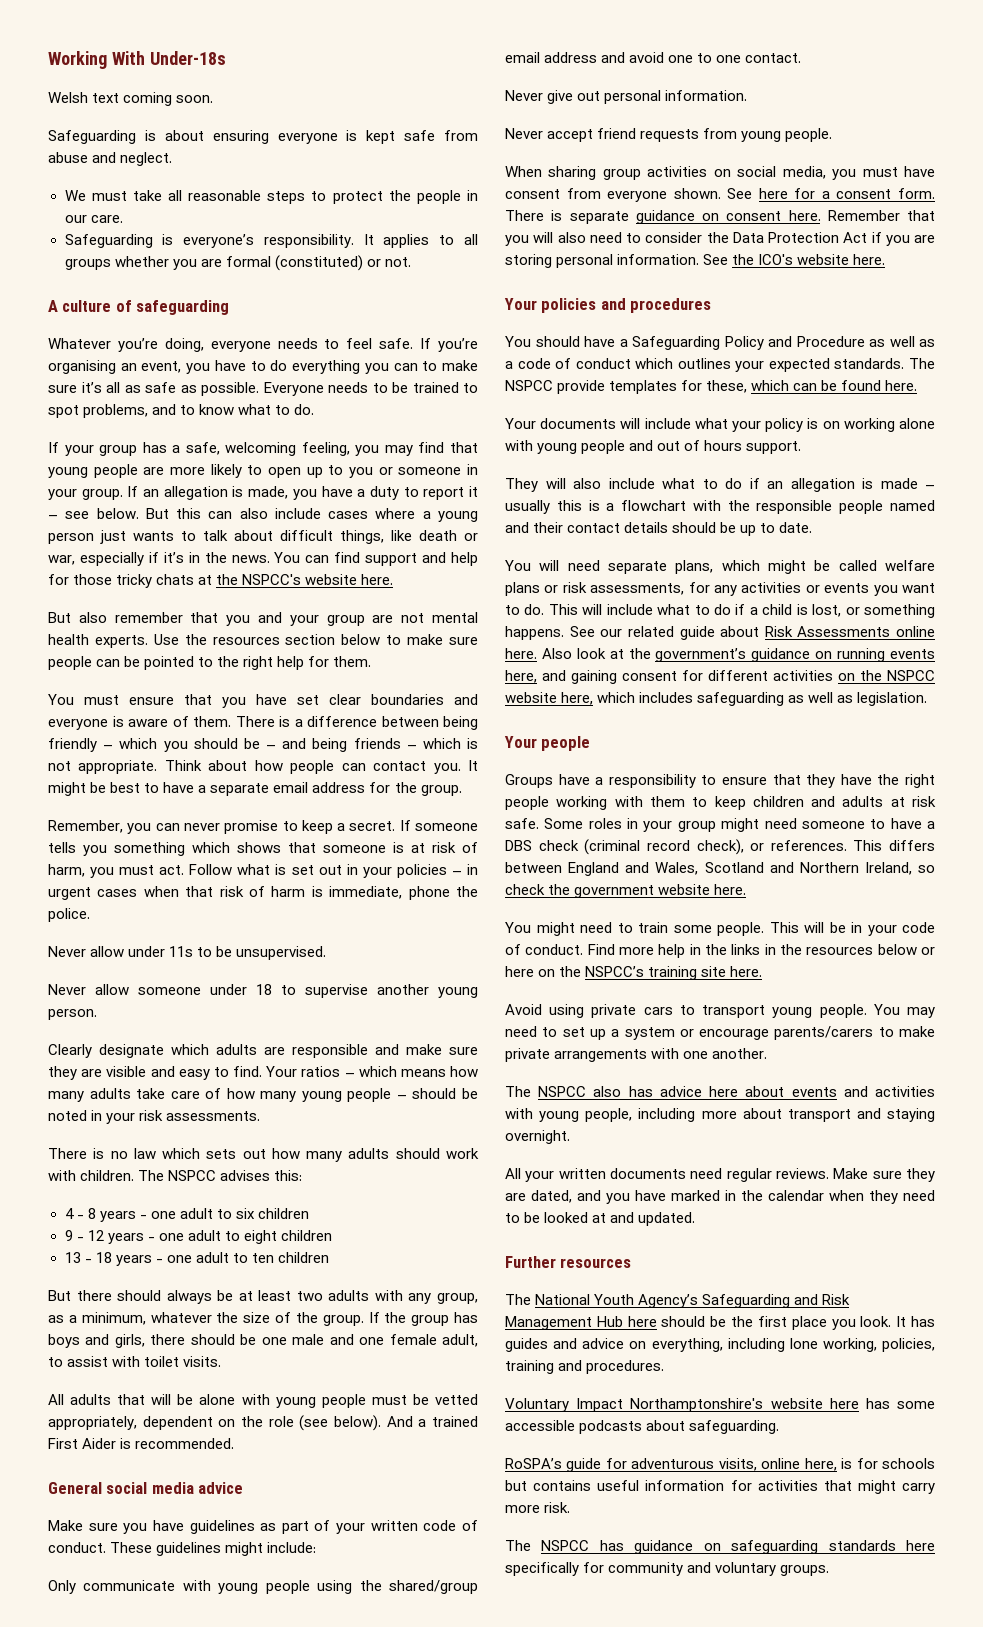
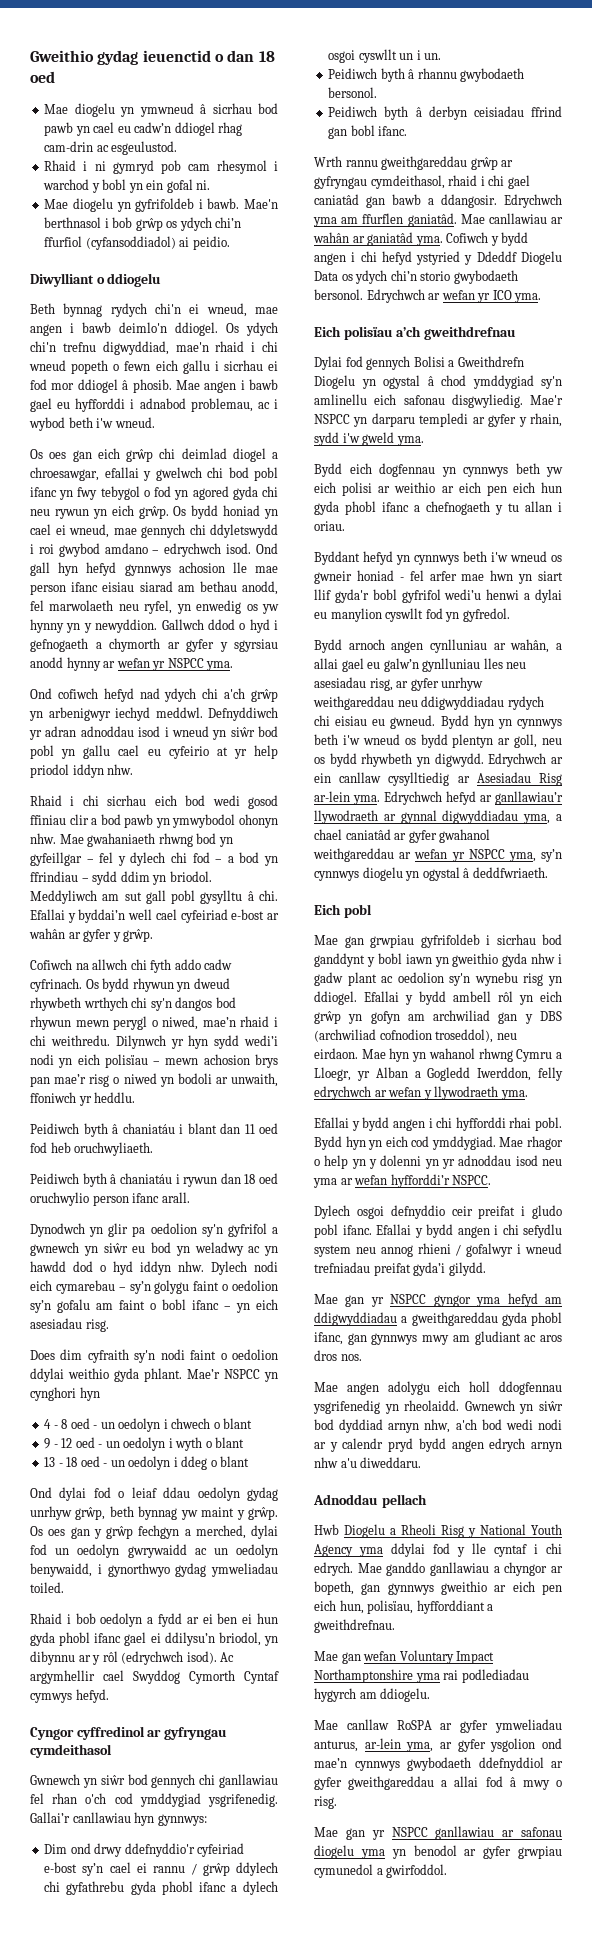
[48,51,226,69] [48,92,214,106] [48,130,478,144] [48,152,173,166] [64,190,478,204] [64,215,123,223] [64,234,478,248] [64,255,411,271] [48,300,230,315] [48,338,479,352] [48,360,478,374] [48,382,478,396] [48,404,315,418] [48,442,479,456] [48,464,479,478] [48,486,478,500] [48,508,478,522] [48,530,478,544] [48,552,479,566] [48,574,394,588] [48,612,479,626] [48,634,479,648] [48,656,372,670] [48,694,478,708] [48,716,478,730] [48,738,479,752] [48,760,479,774] [48,782,462,796] [48,820,479,834] [48,842,478,856] [48,864,479,878] [48,886,478,900] [48,908,90,922] [48,946,327,960] [48,984,478,998] [48,1009,97,1020] [48,1044,478,1058] [48,1066,479,1080] [48,1088,479,1102] [48,1110,261,1124] [48,1148,479,1162] [48,1170,303,1181] [64,1208,309,1222] [64,1230,332,1244] [64,1252,329,1266] [48,1290,479,1304] [48,1312,478,1326] [48,1334,478,1348] [48,1356,222,1367] [48,1394,479,1408] [48,1415,479,1431] [48,1438,235,1449] [48,1482,244,1494] [48,1520,478,1534] [48,1542,317,1556] [48,1580,479,1594] [505,52,802,63] [505,90,748,104] [505,128,833,142] [505,166,936,180] [505,188,935,202] [505,210,935,224] [505,232,935,246] [505,254,886,268] [504,298,712,313] [505,336,935,350] [505,358,935,372] [505,380,918,394] [505,418,935,432] [505,440,802,454] [505,478,935,492] [505,500,935,514] [505,522,813,536] [505,560,935,574] [505,582,935,596] [505,604,935,618] [505,626,935,640] [505,648,935,662] [505,670,935,684] [505,692,928,706] [504,736,591,751] [505,774,936,788] [505,796,937,810] [505,818,936,832] [505,839,935,855] [505,862,935,876] [505,884,747,898] [505,922,935,936] [505,944,935,958] [505,966,763,980] [505,1004,935,1018] [505,1026,935,1040] [505,1048,768,1062] [505,1086,935,1097] [505,1108,935,1122] [505,1130,570,1144] [505,1168,935,1182] [505,1190,935,1204] [505,1212,696,1226] [505,1256,632,1268] [505,1294,851,1308] [505,1316,935,1330] [505,1338,935,1352] [505,1360,665,1374] [505,1398,936,1412] [505,1420,780,1434] [505,1458,935,1472] [505,1480,935,1494] [505,1502,571,1513] [505,1540,936,1554] [505,1562,830,1576] Working With Under-18s // Welsh text coming soon. // Safeguarding is about ensuring everyone is kept safe from abuse and neglect. // We must take all reasonable steps to protect the people in our care. // Safeguarding is everyone’s responsibility. It applies to all groups whether you are formal (constituted) or not. // A culture of safeguarding // Whatever you’re doing, everyone needs to feel safe. If you’re organising an event, you have to do everything you can to make sure it’s all as safe as possible. Everyone needs to be trained to spot problems, and to know what to do. // If your group has a safe, welcoming feeling, you may find that young people are more likely to open up to you or someone in your group. If an allegation is made, you have a duty to report it – see below. But this can also include cases where a young person just wants to talk about difficult things, like death or war, especially if it’s in the news. You can find support and help for those tricky chats at the NSPCC's website here. // But also remember that you and your group are not mental health experts. Use the resources section below to make sure people can be pointed to the right help for them. // You must ensure that you have set clear boundaries and everyone is aware of them. There is a difference between being friendly – which you should be – and being friends – which is not appropriate. Think about how people can contact you. It might be best to have a separate email address for the group. // Remember, you can never promise to keep a secret. If someone tells you something which shows that someone is at risk of harm, you must act. Follow what is set out in your policies – in urgent cases when that risk of harm is immediate, phone the police. // Never allow under 11s to be unsupervised. // Never allow someone under 18 to supervise another young person. // Clearly designate which adults are responsible and make sure they are visible and easy to find. Your ratios – which means how many adults take care of how many young people – should be noted in your risk assessments. // There is no law which sets out how many adults should work with children. The NSPCC advises this: // 4 - 8 years - one adult to six children // 9 - 12 years - one adult to eight children // 13 - 18 years - one adult to ten children // But there should always be at least two adults with any group, as a minimum, whatever the size of the group. If the group has boys and girls, there should be one male and one female adult, to assist with toilet visits. // All adults that will be alone with young people must be vetted appropriately, dependent on the role (see below). And a trained First Aider is recommended. // General social media advice // Make sure you have guidelines as part of your written code of conduct. These guidelines might include: // Only communicate with young people using the shared/group email address and avoid one to one contact. // Never give out personal information. // Never accept friend requests from young people. // When sharing group activities on social media, you must have consent from everyone shown. See here for a consent form. There is separate guidance on consent here. Remember that you will also need to consider the Data Protection Act if you are storing personal information. See the ICO's website here. // Your policies and procedures // You should have a Safeguarding Policy and Procedure as well as a code of conduct which outlines your expected standards. The NSPCC provide templates for these, which can be found here. // Your documents will include what your policy is on working alone with young people and out of hours support. // They will also include what to do if an allegation is made – usually this is a flowchart with the responsible people named and their contact details should be up to date. // You will need separate plans, which might be called welfare plans or risk assessments, for any activities or events you want to do. This will include what to do if a child is lost, or something happens. See our related guide about Risk Assessments online here. Also look at the government’s guidance on running events here, and gaining consent for different activities on the NSPCC website here, which includes safeguarding as well as legislation. // Your people // Groups have a responsibility to ensure that they have the right people working with them to keep children and adults at risk safe. Some roles in your group might need someone to have a DBS check (criminal record check), or references. This differs between England and Wales, Scotland and Northern Ireland, so check the government website here. // You might need to train some people. This will be in your code of conduct. Find more help in the links in the resources below or here on the NSPCC’s training site here. // Avoid using private cars to transport young people. You may need to set up a system or encourage parents/carers to make private arrangements with one another. // The NSPCC also has advice here about events and activities with young people, including more about transport and staying overnight. // All your written documents need regular reviews. Make sure they are dated, and you have marked in the calendar when they need to be looked at and updated. // Further resources // The National Youth Agency’s Safeguarding and Risk Management Hub here should be the first place you look. It has guides and advice on everything, including lone working, policies, training and procedures. // Voluntary Impact Northamptonshire's website here has some accessible podcasts about safeguarding. // RoSPA’s guide for adventurous visits, online here, is for schools but contains useful information for activities that might carry more risk. // The NSPCC has guidance on safeguarding standards here specifically for community and voluntary groups. -> [30,50,275,65] [30,71,55,83] [44,103,278,117] [44,122,243,136] [44,141,178,155] [44,160,278,174] [43,179,211,193] [44,198,278,212] [44,217,242,231] [44,236,230,250] [30,273,162,287] [30,303,278,317] [30,322,278,336] [30,341,279,355] [29,360,278,374] [30,379,278,393] [30,398,278,412] [29,417,155,431] [30,448,278,462] [30,467,278,481] [30,486,279,500] [30,505,278,519] [30,524,278,538] [30,543,278,557] [30,562,278,576] [30,581,278,595] [30,600,279,614] [30,619,278,633] [30,638,278,652] [30,657,234,671] [30,688,278,702] [29,707,278,721] [29,726,278,740] [30,745,278,759] [30,764,134,778] [30,795,279,809] [30,814,278,828] [30,833,233,847] [30,852,278,866] [30,871,212,885] [30,890,278,904] [30,909,279,923] [29,928,154,942] [30,959,233,973] [30,978,230,992] [30,997,236,1011] [30,1016,278,1030] [30,1035,278,1049] [30,1054,278,1068] [30,1073,278,1087] [30,1092,136,1106] [30,1123,278,1137] [30,1142,154,1156] [30,1173,278,1187] [30,1192,190,1206] [30,1223,278,1237] [30,1242,278,1256] [30,1261,278,1275] [30,1280,278,1294] [30,1299,278,1313] [30,1318,109,1332] [30,1349,278,1363] [30,1368,278,1382] [30,1387,100,1401] [44,1418,253,1432] [44,1437,245,1451] [44,1456,250,1470] [30,1487,278,1501] [30,1506,278,1520] [30,1525,278,1539] [30,1544,278,1558] [30,1563,278,1577] [30,1582,64,1593] [30,1613,279,1627] [30,1632,278,1646] [30,1651,235,1665] [30,1670,279,1684] [30,1689,109,1703] [30,1726,227,1740] [30,1744,112,1758] [30,1774,278,1788] [30,1793,278,1807] [30,1812,207,1826] [44,1843,245,1857] [44,1862,278,1876] [44,1881,278,1895] [328,49,442,63] [328,68,525,82] [328,87,378,98] [328,106,562,120] [328,125,408,139] [314,156,514,170] [314,175,530,189] [314,194,562,208] [313,213,563,227] [313,232,529,246] [314,251,562,265] [314,270,518,284] [314,289,542,303] [314,326,516,340] [314,356,524,370] [314,375,562,389] [314,394,563,408] [314,413,562,427] [314,432,424,446] [314,463,563,477] [314,482,562,496] [314,501,562,515] [314,521,345,531] [314,551,562,565] [314,570,563,584] [314,589,562,603] [314,608,510,622] [314,639,562,653] [314,658,527,672] [314,677,484,691] [313,696,544,710] [314,715,562,729] [314,734,562,748] [314,753,563,767] [314,772,562,786] [314,791,563,805] [314,810,562,824] [314,829,491,843] [313,848,562,862] [314,867,548,881] [314,904,372,918] [314,934,562,948] [314,953,562,967] [314,972,562,986] [314,991,562,1005] [314,1010,562,1024] [314,1029,517,1043] [314,1048,562,1062] [314,1067,563,1081] [314,1086,528,1100] [314,1117,562,1131] [314,1136,563,1150] [314,1155,562,1169] [313,1174,492,1188] [314,1205,562,1219] [314,1224,562,1238] [314,1243,562,1257] [314,1262,486,1276] [314,1293,562,1307] [314,1312,562,1326] [314,1331,562,1345] [314,1350,362,1361] [314,1381,562,1395] [313,1400,563,1414] [314,1419,562,1433] [314,1438,562,1452] [314,1457,422,1468] [313,1494,427,1508] [314,1524,562,1538] [314,1543,562,1557] [314,1562,563,1576] [314,1581,562,1595] [314,1600,494,1614] [314,1619,395,1633] [314,1650,495,1664] [314,1669,529,1683] [314,1688,431,1702] [314,1719,562,1733] [314,1738,562,1752] [314,1757,563,1771] [314,1776,562,1790] [314,1796,337,1809] [314,1826,562,1840] [314,1845,562,1859] [314,1864,448,1878] Gweithio gydag ieuenctid o dan 18 oed // Mae diogelu yn ymwneud â sicrhau bod pawb yn cael eu cadw’n ddiogel rhag cam-drin ac esgeulustod. // Rhaid i ni gymryd pob cam rhesymol i warchod y bobl yn ein gofal ni. // Mae diogelu yn gyfrifoldeb i bawb. Mae'n berthnasol i bob grŵp os ydych chi’n ffurfiol (cyfansoddiadol) ai peidio. // Diwylliant o ddiogelu // Beth bynnag rydych chi'n ei wneud, mae angen i bawb deimlo'n ddiogel. Os ydych chi'n trefnu digwyddiad, mae'n rhaid i chi wneud popeth o fewn eich gallu i sicrhau ei fod mor ddiogel â phosib. Mae angen i bawb gael eu hyfforddi i adnabod problemau, ac i wybod beth i'w wneud. // Os oes gan eich grŵp chi deimlad diogel a chroesawgar, efallai y gwelwch chi bod pobl ifanc yn fwy tebygol o fod yn agored gyda chi neu rywun yn eich grŵp. Os bydd honiad yn cael ei wneud, mae gennych chi ddyletswydd i roi gwybod amdano – edrychwch isod. Ond gall hyn hefyd gynnwys achosion lle mae person ifanc eisiau siarad am bethau anodd, fel marwolaeth neu ryfel, yn enwedig os yw hynny yn y newyddion. Gallwch ddod o hyd i gefnogaeth a chymorth ar gyfer y sgyrsiau anodd hynny ar wefan yr NSPCC yma. // Ond cofiwch hefyd nad ydych chi a'ch grŵp yn arbenigwyr iechyd meddwl. Defnyddiwch yr adran adnoddau isod i wneud yn siŵr bod pobl yn gallu cael eu cyfeirio at yr help priodol iddyn nhw. // Rhaid i chi sicrhau eich bod wedi gosod ffiniau clir a bod pawb yn ymwybodol ohonyn nhw. Mae gwahaniaeth rhwng bod yn gyfeillgar – fel y dylech chi fod – a bod yn ffrindiau – sydd ddim yn briodol. Meddyliwch am sut gall pobl gysylltu â chi. Efallai y byddai’n well cael cyfeiriad e-bost ar wahân ar gyfer y grŵp. // Cofiwch na allwch chi fyth addo cadw cyfrinach. Os bydd rhywun yn dweud rhywbeth wrthych chi sy'n dangos bod rhywun mewn perygl o niwed, mae’n rhaid i chi weithredu. Dilynwch yr hyn sydd wedi’i nodi yn eich polisïau – mewn achosion brys pan mae’r risg o niwed yn bodoli ar unwaith, ffoniwch yr heddlu. // Peidiwch byth â chaniatáu i blant dan 11 oed fod heb oruchwyliaeth. // Peidiwch byth â chaniatáu i rywun dan 18 oed oruchwylio person ifanc arall. // Dynodwch yn glir pa oedolion sy'n gyfrifol a gwnewch yn siŵr eu bod yn weladwy ac yn hawdd dod o hyd iddyn nhw. Dylech nodi eich cymarebau – sy’n golygu faint o oedolion sy’n gofalu am faint o bobl ifanc – yn eich asesiadau risg. // Does dim cyfraith sy'n nodi faint o oedolion ddylai weithio gyda phlant. Mae’r NSPCC yn cynghori hyn // 4 - 8 oed - un oedolyn i chwech o blant // 9 - 12 oed - un oedolyn i wyth o blant // 13 - 18 oed - un oedolyn i ddeg o blant // Ond dylai fod o leiaf ddau oedolyn gydag unrhyw grŵp, beth bynnag yw maint y grŵp. Os oes gan y grŵp fechgyn a merched, dylai fod un oedolyn gwrywaidd ac un oedolyn benywaidd, i gynorthwyo gydag ymweliadau toiled. // Rhaid i bob oedolyn a fydd ar ei ben ei hun gyda phobl ifanc gael ei ddilysu’n briodol, yn dibynnu ar y rôl (edrychwch isod). Ac argymhellir cael Swyddog Cymorth Cyntaf cymwys hefyd. // Cyngor cyffredinol ar gyfryngau cymdeithasol // Gwnewch yn siŵr bod gennych chi ganllawiau fel rhan o'ch cod ymddygiad ysgrifenedig. Gallai’r canllawiau hyn gynnwys: // Dim ond drwy ddefnyddio'r cyfeiriad e-bost sy’n cael ei rannu / grŵp ddylech chi gyfathrebu gyda phobl ifanc a dylech osgoi cyswllt un i un. // Peidiwch byth â rhannu gwybodaeth bersonol. // Peidiwch byth â derbyn ceisiadau ffrind gan bobl ifanc. // Wrth rannu gweithgareddau grŵp ar gyfryngau cymdeithasol, rhaid i chi gael caniatâd gan bawb a ddangosir. Edrychwch yma am ffurflen ganiatâd. Mae canllawiau ar wahân ar ganiatâd yma. Cofiwch y bydd angen i chi hefyd ystyried y Ddeddf Diogelu Data os ydych chi’n storio gwybodaeth bersonol. Edrychwch ar wefan yr ICO yma. // Eich polisïau a’ch gweithdrefnau // Dylai fod gennych Bolisi a Gweithdrefn Diogelu yn ogystal â chod ymddygiad sy'n amlinellu eich safonau disgwyliedig. Mae'r NSPCC yn darparu templedi ar gyfer y rhain, sydd i'w gweld yma. // Bydd eich dogfennau yn cynnwys beth yw eich polisi ar weithio ar eich pen eich hun gyda phobl ifanc a chefnogaeth y tu allan i oriau. // Byddant hefyd yn cynnwys beth i'w wneud os gwneir honiad - fel arfer mae hwn yn siart llif gyda'r bobl gyfrifol wedi’u henwi a dylai eu manylion cyswllt fod yn gyfredol. // Bydd arnoch angen cynlluniau ar wahân, a allai gael eu galw’n gynlluniau lles neu asesiadau risg, ar gyfer unrhyw weithgareddau neu ddigwyddiadau rydych chi eisiau eu gwneud. Bydd hyn yn cynnwys beth i'w wneud os bydd plentyn ar goll, neu os bydd rhywbeth yn digwydd. Edrychwch ar ein canllaw cysylltiedig ar Asesiadau Risg ar-lein yma. Edrychwch hefyd ar ganllawiau’r llywodraeth ar gynnal digwyddiadau yma, a chael caniatâd ar gyfer gwahanol weithgareddau ar wefan yr NSPCC yma, sy’n cynnwys diogelu yn ogystal â deddfwriaeth. // Eich pobl // Mae gan grwpiau gyfrifoldeb i sicrhau bod ganddynt y bobl iawn yn gweithio gyda nhw i gadw plant ac oedolion sy'n wynebu risg yn ddiogel. Efallai y bydd ambell rôl yn eich grŵp yn gofyn am archwiliad gan y DBS (archwiliad cofnodion troseddol), neu eirdaon. Mae hyn yn wahanol rhwng Cymru a Lloegr, yr Alban a Gogledd Iwerddon, felly edrychwch ar wefan y llywodraeth yma. // Efallai y bydd angen i chi hyfforddi rhai pobl. Bydd hyn yn eich cod ymddygiad. Mae rhagor o help yn y dolenni yn yr adnoddau isod neu yma ar wefan hyfforddi’r NSPCC. // Dylech osgoi defnyddio ceir preifat i gludo pobl ifanc. Efallai y bydd angen i chi sefydlu system neu annog rhieni / gofalwyr i wneud trefniadau preifat gyda’i gilydd. // Mae gan yr NSPCC gyngor yma hefyd am ddigwyddiadau a gweithgareddau gyda phobl ifanc, gan gynnwys mwy am gludiant ac aros dros nos. // Mae angen adolygu eich holl ddogfennau ysgrifenedig yn rheolaidd. Gwnewch yn siŵr bod dyddiad arnyn nhw, a'ch bod wedi nodi ar y calendr pryd bydd angen edrych arnyn nhw a'u diweddaru. // Adnoddau pellach // Hwb Diogelu a Rheoli Risg y National Youth Agency yma ddylai fod y lle cyntaf i chi edrych. Mae ganddo ganllawiau a chyngor ar bopeth, gan gynnwys gweithio ar eich pen eich hun, polisïau, hyfforddiant a gweithdrefnau. // Mae gan wefan Voluntary Impact Northamptonshire yma rai podlediadau hygyrch am ddiogelu. // Mae canllaw RoSPA ar gyfer ymweliadau anturus, ar-lein yma, ar gyfer ysgolion ond mae’n cynnwys gwybodaeth ddefnyddiol ar gyfer gweithgareddau a allai fod â mwy o risg. // Mae gan yr NSPCC ganllawiau ar safonau diogelu yma yn benodol ar gyfer grwpiau cymunedol a gwirfoddol.

